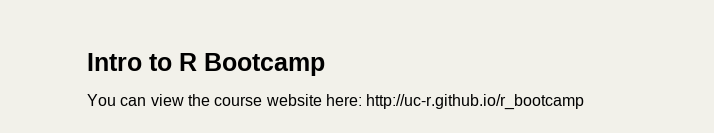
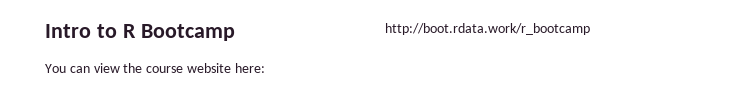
[366,94,585,110] http://uc-r.github.io/r_bootcamp -> [385,23,590,35] http://boot.rdata.work/r_bootcamp

